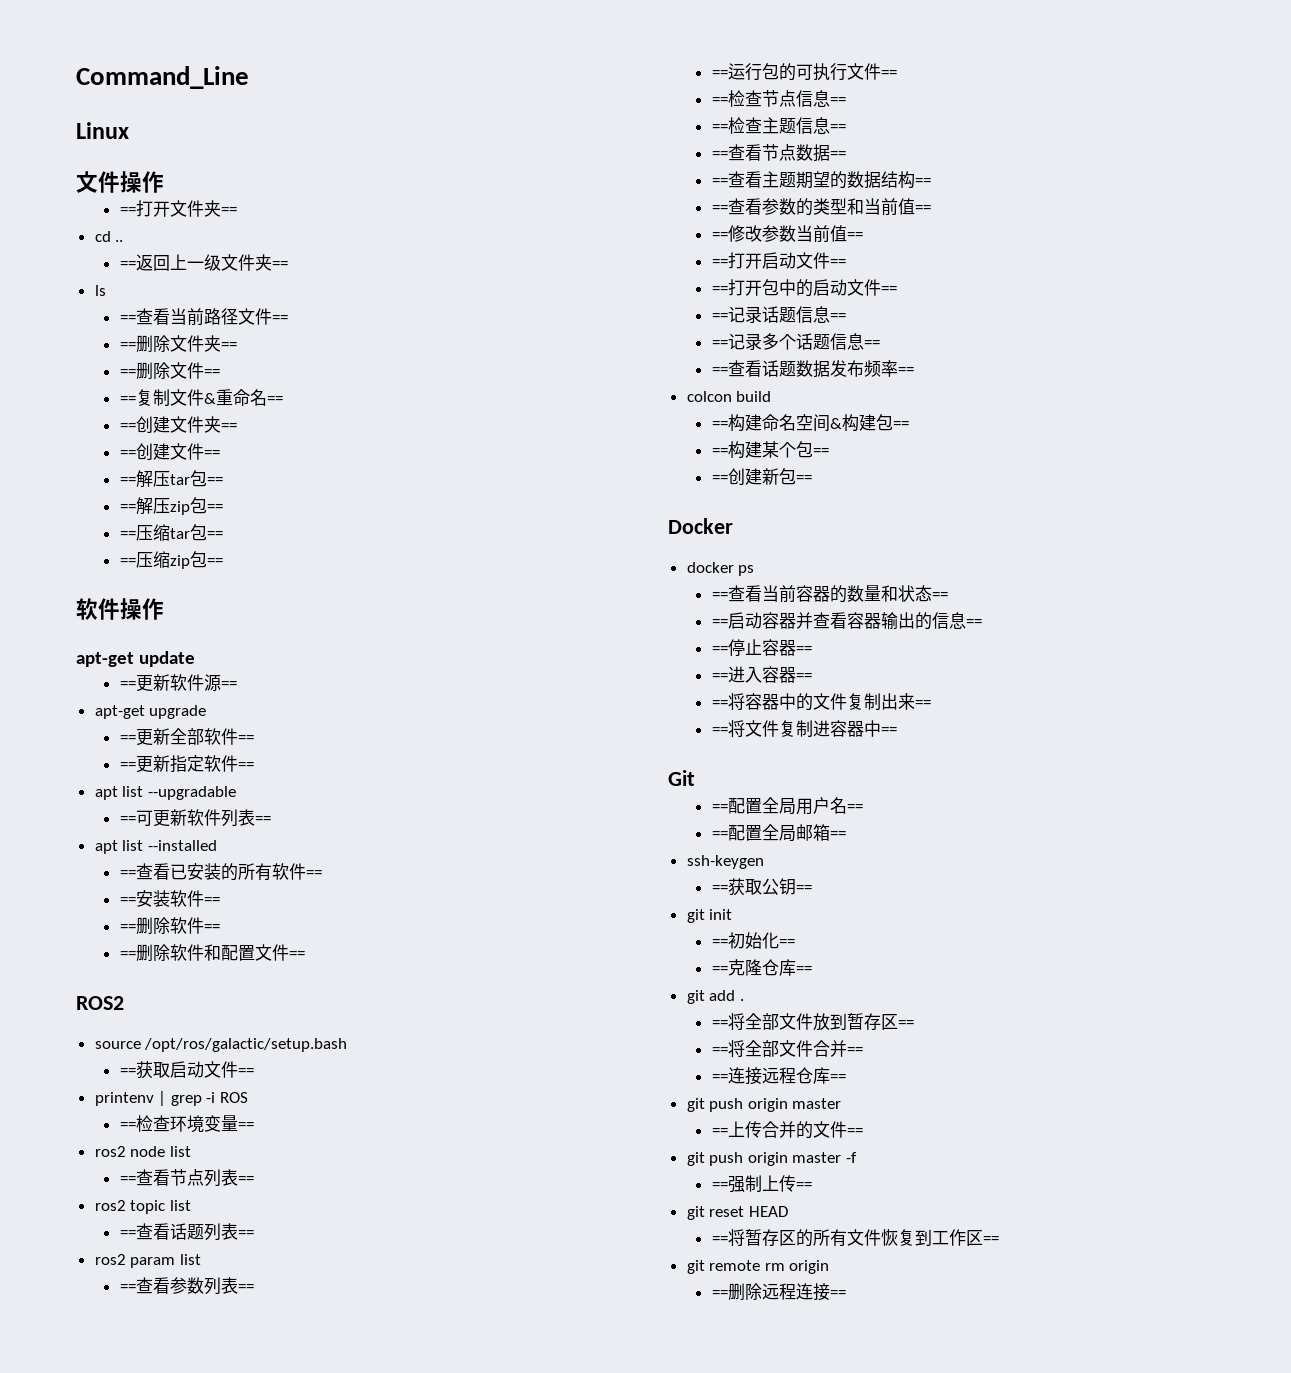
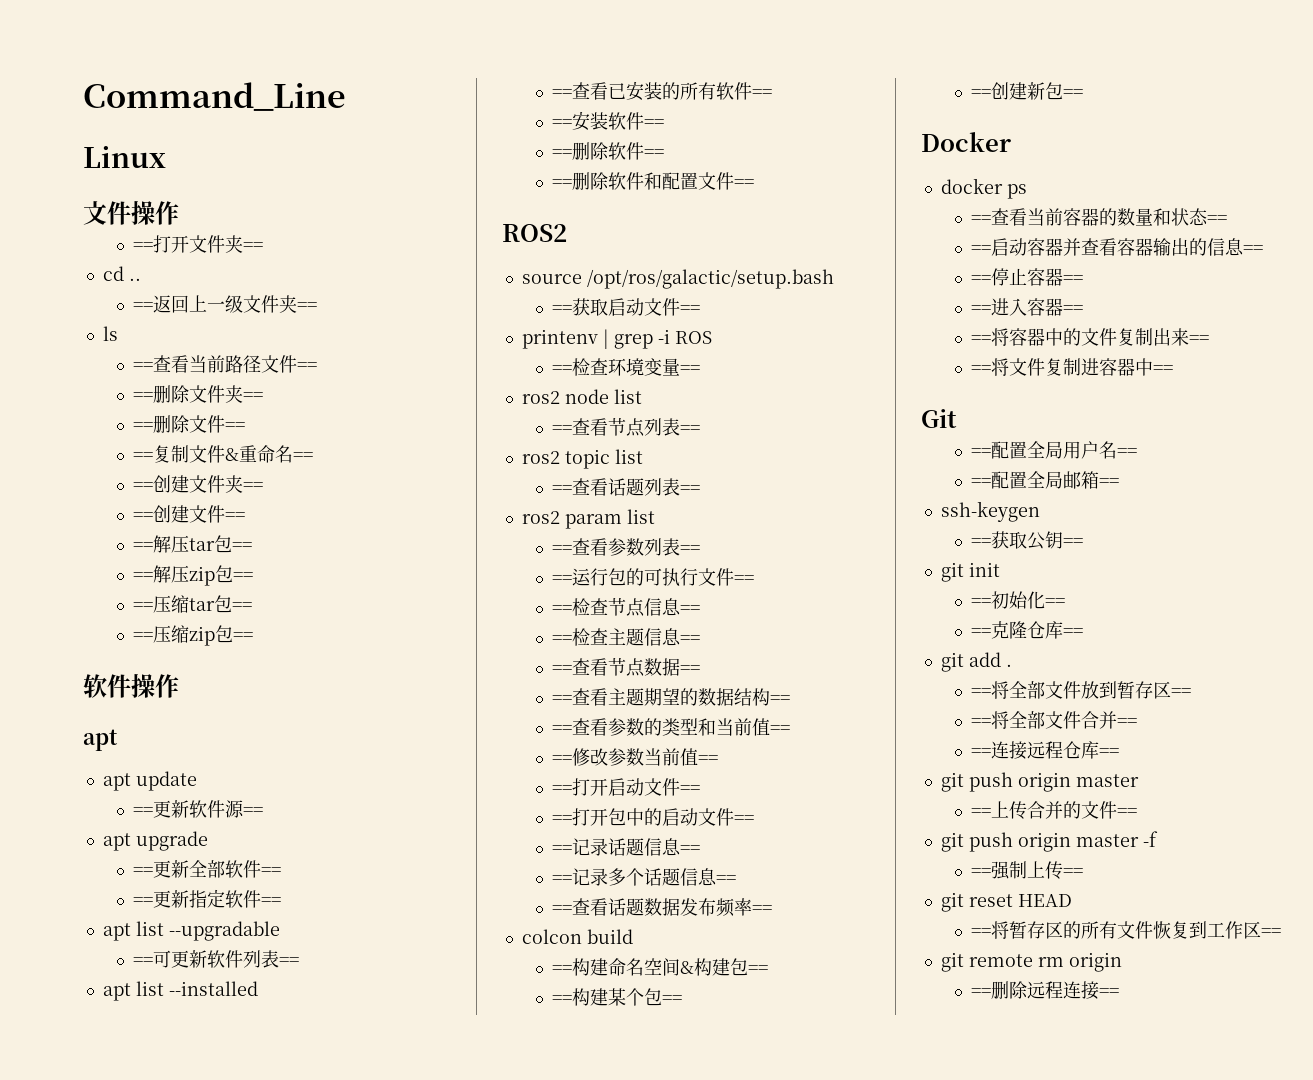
[76,652,134,667] apt-get -> [83,729,118,751] [102,773,131,791] apt // apt
[94,705,145,719] apt-get -> [102,833,131,851] apt

